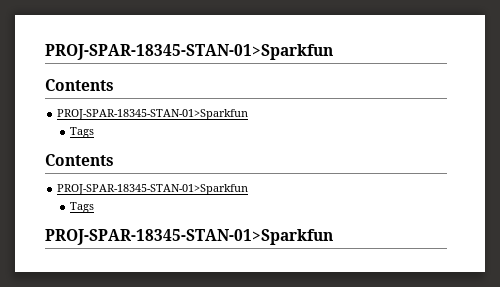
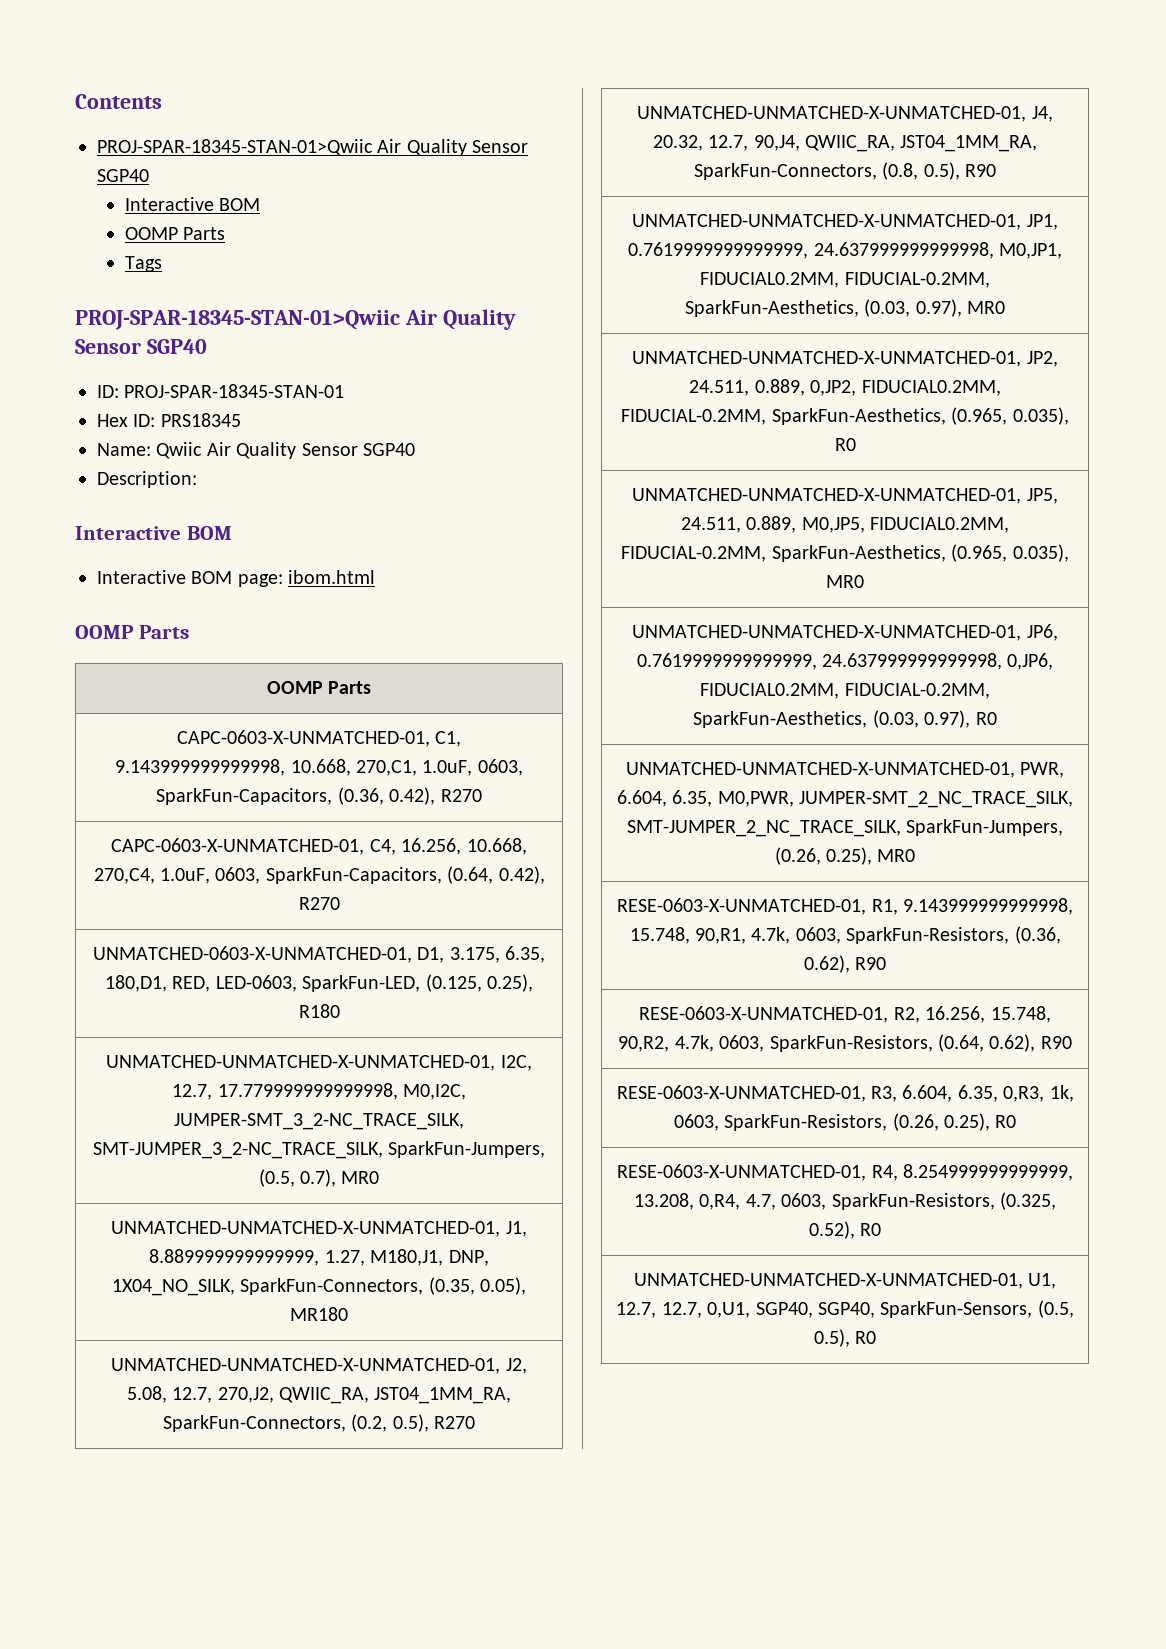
[45,44,333,60] [45,79,114,91] [57,109,249,120] [69,127,94,138] [45,154,114,166] [57,184,249,195] [69,202,94,213] [45,229,333,245] PROJ-SPAR-18345-STAN-01>Sparkfun // Contents // PROJ-SPAR-18345-STAN-01>Sparkfun // Tags // Contents // PROJ-SPAR-18345-STAN-01>Sparkfun // Tags // PROJ-SPAR-18345-STAN-01>Sparkfun -> [75,94,162,109] [97,139,529,156] [97,169,149,182] [124,197,261,211] [124,227,226,240] [124,256,162,272] [75,309,516,330] [75,339,207,354] [97,384,345,398] [97,413,241,427] [97,442,415,459] [97,471,197,488] [75,526,232,540] [97,570,376,587] [75,625,189,639] [266,681,372,694] [176,730,462,747] [115,759,523,776] [156,787,482,805] [111,838,527,855] [93,866,545,884] [298,897,340,910] [92,946,546,963] [105,974,533,992] [298,1004,340,1018] [106,1055,532,1071] [172,1083,466,1100] [174,1113,464,1130] [92,1141,546,1159] [258,1169,380,1187] [111,1221,527,1237] [149,1249,489,1266] [111,1277,527,1296] [290,1307,348,1321] [111,1358,527,1374] [126,1386,512,1404] [162,1414,476,1432] [637,106,1053,122] [652,135,1038,152] [693,162,997,180] [632,214,1058,230] [628,242,1062,259] [700,272,990,288] [684,299,1006,317] [632,351,1058,367] [689,379,1001,396] [621,407,1069,425] [834,438,856,451] [632,488,1058,504] [680,516,1010,533] [621,544,1069,562] [826,575,864,588] [632,624,1058,641] [636,653,1054,670] [700,683,990,699] [693,710,997,728] [625,762,1065,778] [616,790,1074,808] [626,819,1064,837] [774,847,916,865] [617,898,1073,915] [629,926,1061,944] [803,955,887,973] [639,1006,1051,1023] [618,1034,1072,1052] [616,1085,1074,1102] [673,1113,1017,1131] [617,1164,1073,1181] [634,1192,1056,1210] [808,1221,882,1239] [633,1273,1057,1289] [616,1300,1074,1318] [813,1329,877,1347] Contents // PROJ-SPAR-18345-STAN-01>Qwiic Air Quality Sensor SGP40 // Interactive BOM // OOMP Parts // Tags // PROJ-SPAR-18345-STAN-01>Qwiic Air Quality Sensor SGP40 // ID: PROJ-SPAR-18345-STAN-01 // Hex ID: PRS18345 // Name: Qwiic Air Quality Sensor SGP40 // Description: // Interactive BOM // Interactive BOM page: ibom.html // OOMP Parts // OOMP Parts // CAPC-0603-X-UNMATCHED-01, C1, 9.143999999999998, 10.668, 270,C1, 1.0uF, 0603, SparkFun-Capacitors, (0.36, 0.42), R270 // CAPC-0603-X-UNMATCHED-01, C4, 16.256, 10.668, 270,C4, 1.0uF, 0603, SparkFun-Capacitors, (0.64, 0.42), R270 // UNMATCHED-0603-X-UNMATCHED-01, D1, 3.175, 6.35, 180,D1, RED, LED-0603, SparkFun-LED, (0.125, 0.25), R180 // UNMATCHED-UNMATCHED-X-UNMATCHED-01, I2C, 12.7, 17.779999999999998, M0,I2C, JUMPER-SMT_3_2-NC_TRACE_SILK, SMT-JUMPER_3_2-NC_TRACE_SILK, SparkFun-Jumpers, (0.5, 0.7), MR0 // UNMATCHED-UNMATCHED-X-UNMATCHED-01, J1, 8.889999999999999, 1.27, M180,J1, DNP, 1X04_NO_SILK, SparkFun-Connectors, (0.35, 0.05), MR180 // UNMATCHED-UNMATCHED-X-UNMATCHED-01, J2, 5.08, 12.7, 270,J2, QWIIC_RA, JST04_1MM_RA, SparkFun-Connectors, (0.2, 0.5), R270 // UNMATCHED-UNMATCHED-X-UNMATCHED-01, J4, 20.32, 12.7, 90,J4, QWIIC_RA, JST04_1MM_RA, SparkFun-Connectors, (0.8, 0.5), R90 // UNMATCHED-UNMATCHED-X-UNMATCHED-01, JP1, 0.7619999999999999, 24.637999999999998, M0,JP1, FIDUCIAL0.2MM, FIDUCIAL-0.2MM, SparkFun-Aesthetics, (0.03, 0.97), MR0 // UNMATCHED-UNMATCHED-X-UNMATCHED-01, JP2, 24.511, 0.889, 0,JP2, FIDUCIAL0.2MM, FIDUCIAL-0.2MM, SparkFun-Aesthetics, (0.965, 0.035), R0 // UNMATCHED-UNMATCHED-X-UNMATCHED-01, JP5, 24.511, 0.889, M0,JP5, FIDUCIAL0.2MM, FIDUCIAL-0.2MM, SparkFun-Aesthetics, (0.965, 0.035), MR0 // UNMATCHED-UNMATCHED-X-UNMATCHED-01, JP6, 0.7619999999999999, 24.637999999999998, 0,JP6, FIDUCIAL0.2MM, FIDUCIAL-0.2MM, SparkFun-Aesthetics, (0.03, 0.97), R0 // UNMATCHED-UNMATCHED-X-UNMATCHED-01, PWR, 6.604, 6.35, M0,PWR, JUMPER-SMT_2_NC_TRACE_SILK, SMT-JUMPER_2_NC_TRACE_SILK, SparkFun-Jumpers, (0.26, 0.25), MR0 // RESE-0603-X-UNMATCHED-01, R1, 9.143999999999998, 15.748, 90,R1, 4.7k, 0603, SparkFun-Resistors, (0.36, 0.62), R90 // RESE-0603-X-UNMATCHED-01, R2, 16.256, 15.748, 90,R2, 4.7k, 0603, SparkFun-Resistors, (0.64, 0.62), R90 // RESE-0603-X-UNMATCHED-01, R3, 6.604, 6.35, 0,R3, 1k, 0603, SparkFun-Resistors, (0.26, 0.25), R0 // RESE-0603-X-UNMATCHED-01, R4, 8.254999999999999, 13.208, 0,R4, 4.7, 0603, SparkFun-Resistors, (0.325, 0.52), R0 // UNMATCHED-UNMATCHED-X-UNMATCHED-01, U1, 12.7, 12.7, 0,U1, SGP40, SGP40, SparkFun-Sensors, (0.5, 0.5), R0

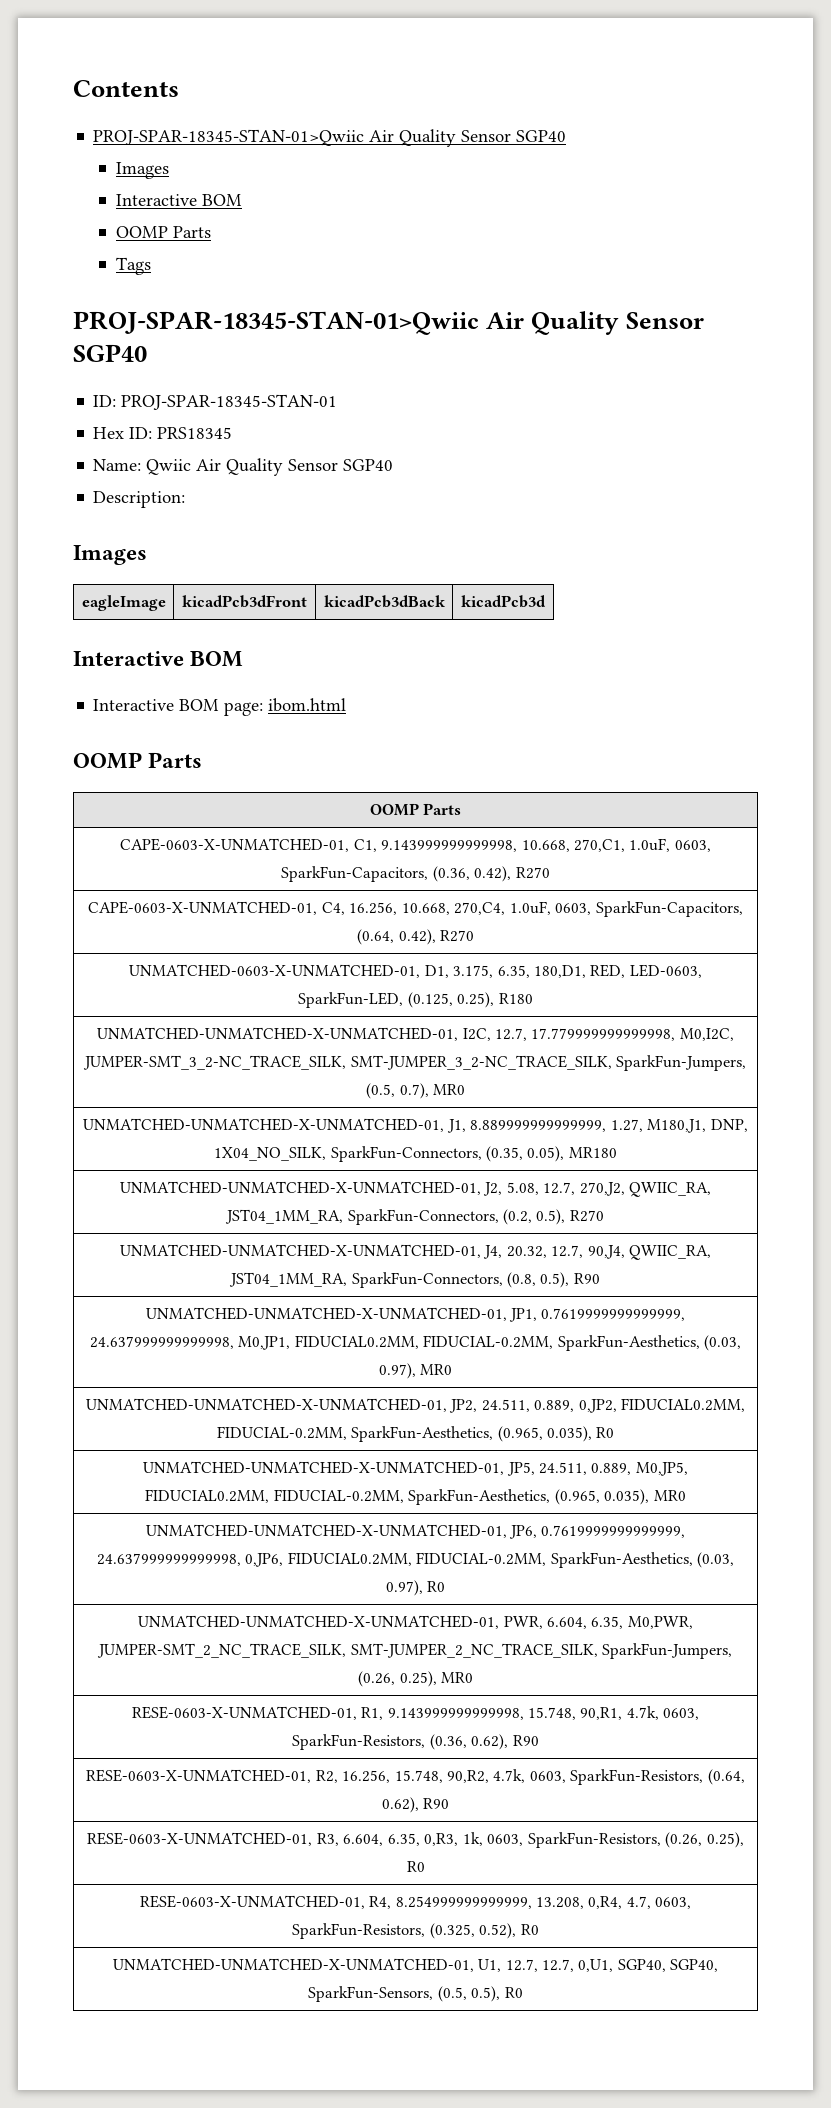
(149, 175) none -> [115,162,169,179] // Images
(197, 479) none -> [73,545,147,565] [81,595,166,611] [182,595,307,608] [323,595,445,608] [461,595,546,608] // Images // eagleImage | kicadPcb3dFront | kicadPcb3dBack | kicadPcb3d
[176,730,430,747] CAPC-0603-X-UNMATCHED-01, -> [120,838,350,852] CAPE-0603-X-UNMATCHED-01,
[111,838,365,855] CAPC-0603-X-UNMATCHED-01, -> [88,901,318,915] CAPE-0603-X-UNMATCHED-01,

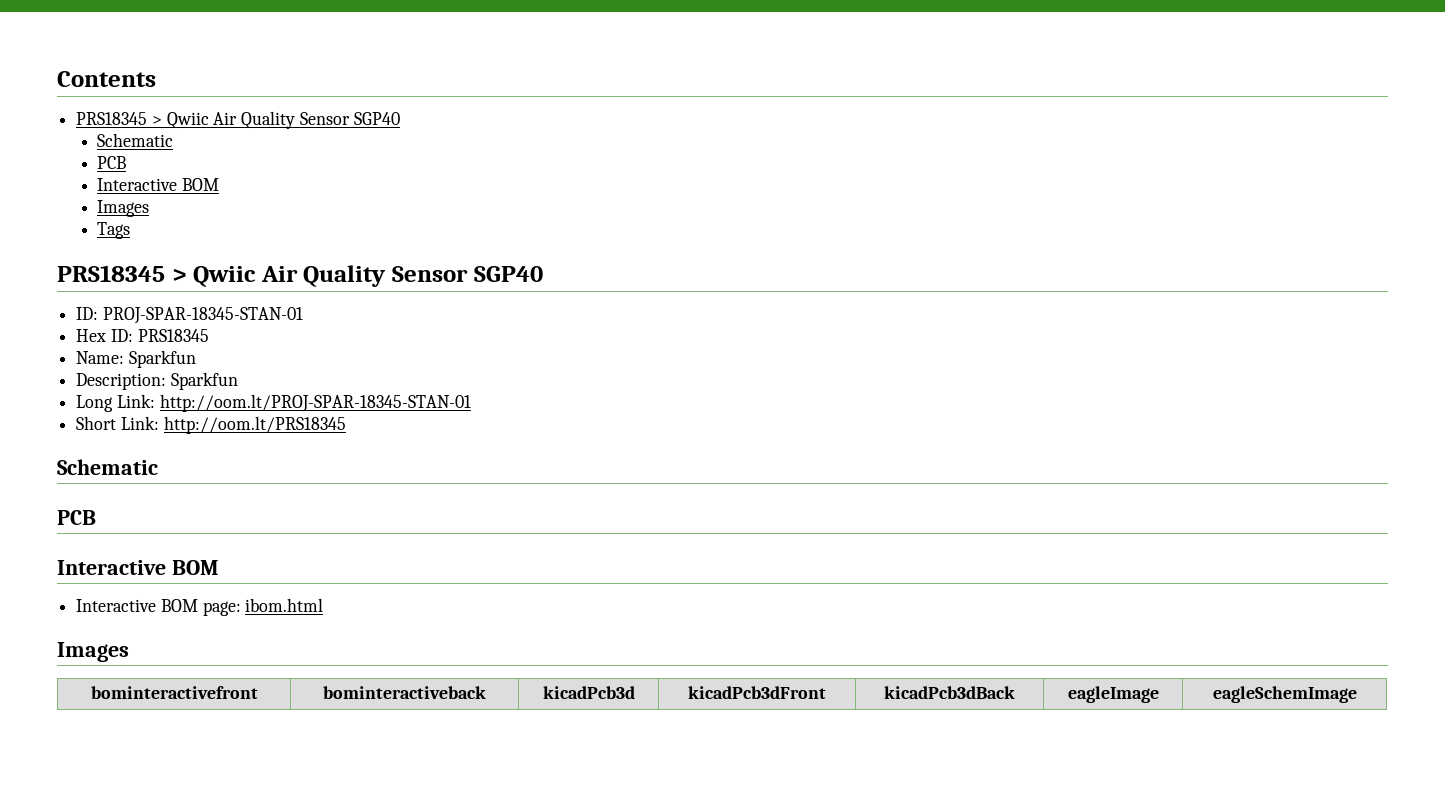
[93,129,567,147] [115,162,169,179] [115,194,242,206] [115,226,211,238] PROJ-SPAR-18345-STAN-01>Qwiic Air Quality Sensor SGP40 // Images // Interactive BOM // OOMP Parts -> [76,111,400,129] [97,133,174,147] [97,156,127,169] [97,178,220,191] [97,200,150,217] PRS18345 > Qwiic Air Quality Sensor SGP40 // Schematic // PCB // Interactive BOM // Images
[73,311,479,335] PROJ-SPAR-18345-STAN-01>Qwiic -> [57,265,257,287] PRS18345 > Qwiic
[146,458,394,476] [93,491,186,508] [73,545,147,565] [81,595,166,611] [182,595,307,608] [323,595,445,608] [461,595,546,608] Qwiic Air Quality Sensor SGP40 // Description: // Images // eagleImage | kicadPcb3dFront | kicadPcb3dBack | kicadPcb3d -> [128,350,196,368] [76,372,238,390] [76,394,471,412] [76,416,346,434] [57,459,158,475] [57,510,96,525] Sparkfun // Description: Sparkfun // Long Link: http://oom.lt/PROJ-SPAR-18345-STAN-01 // Short Link: http://oom.lt/PRS18345 // Schematic // PCB
[73,752,203,769] [369,803,462,816] [120,838,711,852] [281,866,550,882] [88,901,743,917] [357,929,474,945] [129,964,702,978] [298,992,533,1008] [97,1027,734,1041] [83,1055,746,1071] [366,1083,465,1099] [83,1118,748,1133] [214,1146,617,1162] [119,1181,712,1197] [225,1209,604,1225] [119,1244,712,1260] [229,1272,600,1288] [145,1307,686,1322] [89,1335,742,1351] [378,1363,453,1379] [85,1398,746,1413] [216,1426,615,1442] [143,1461,688,1476] [145,1489,686,1505] [145,1524,686,1539] [96,1552,735,1568] [385,1580,446,1596] [138,1615,693,1629] [97,1643,732,1659] [358,1671,473,1687] [131,1706,700,1720] [292,1734,539,1750] [86,1769,745,1785] [381,1797,450,1813] [87,1832,744,1848] [406,1861,425,1872] [139,1895,692,1909] [292,1923,539,1939] [112,1958,719,1972] [308,1986,523,2002] OOMP Parts // OOMP Parts // CAPE-0603-X-UNMATCHED-01, C1, 9.143999999999998, 10.668, 270,C1, 1.0uF, 0603, SparkFun-Capacitors, (0.36, 0.42), R270 // CAPE-0603-X-UNMATCHED-01, C4, 16.256, 10.668, 270,C4, 1.0uF, 0603, SparkFun-Capacitors, (0.64, 0.42), R270 // UNMATCHED-0603-X-UNMATCHED-01, D1, 3.175, 6.35, 180,D1, RED, LED-0603, SparkFun-LED, (0.125, 0.25), R180 // UNMATCHED-UNMATCHED-X-UNMATCHED-01, I2C, 12.7, 17.779999999999998, M0,I2C, JUMPER-SMT_3_2-NC_TRACE_SILK, SMT-JUMPER_3_2-NC_TRACE_SILK, SparkFun-Jumpers, (0.5, 0.7), MR0 // UNMATCHED-UNMATCHED-X-UNMATCHED-01, J1, 8.889999999999999, 1.27, M180,J1, DNP, 1X04_NO_SILK, SparkFun-Connectors, (0.35, 0.05), MR180 // UNMATCHED-UNMATCHED-X-UNMATCHED-01, J2, 5.08, 12.7, 270,J2, QWIIC_RA, JST04_1MM_RA, SparkFun-Connectors, (0.2, 0.5), R270 // UNMATCHED-UNMATCHED-X-UNMATCHED-01, J4, 20.32, 12.7, 90,J4, QWIIC_RA, JST04_1MM_RA, SparkFun-Connectors, (0.8, 0.5), R90 // UNMATCHED-UNMATCHED-X-UNMATCHED-01, JP1, 0.7619999999999999, 24.637999999999998, M0,JP1, FIDUCIAL0.2MM, FIDUCIAL-0.2MM, SparkFun-Aesthetics, (0.03, 0.97), MR0 // UNMATCHED-UNMATCHED-X-UNMATCHED-01, JP2, 24.511, 0.889, 0,JP2, FIDUCIAL0.2MM, FIDUCIAL-0.2MM, SparkFun-Aesthetics, (0.965, 0.035), R0 // UNMATCHED-UNMATCHED-X-UNMATCHED-01, JP5, 24.511, 0.889, M0,JP5, FIDUCIAL0.2MM, FIDUCIAL-0.2MM, SparkFun-Aesthetics, (0.965, 0.035), MR0 // UNMATCHED-UNMATCHED-X-UNMATCHED-01, JP6, 0.7619999999999999, 24.637999999999998, 0,JP6, FIDUCIAL0.2MM, FIDUCIAL-0.2MM, SparkFun-Aesthetics, (0.03, 0.97), R0 // UNMATCHED-UNMATCHED-X-UNMATCHED-01, PWR, 6.604, 6.35, M0,PWR, JUMPER-SMT_2_NC_TRACE_SILK, SMT-JUMPER_2_NC_TRACE_SILK, SparkFun-Jumpers, (0.26, 0.25), MR0 // RESE-0603-X-UNMATCHED-01, R1, 9.143999999999998, 15.748, 90,R1, 4.7k, 0603, SparkFun-Resistors, (0.36, 0.62), R90 // RESE-0603-X-UNMATCHED-01, R2, 16.256, 15.748, 90,R2, 4.7k, 0603, SparkFun-Resistors, (0.64, 0.62), R90 // RESE-0603-X-UNMATCHED-01, R3, 6.604, 6.35, 0,R3, 1k, 0603, SparkFun-Resistors, (0.26, 0.25), R0 // RESE-0603-X-UNMATCHED-01, R4, 8.254999999999999, 13.208, 0,R4, 4.7, 0603, SparkFun-Resistors, (0.325, 0.52), R0 // UNMATCHED-UNMATCHED-X-UNMATCHED-01, U1, 12.7, 12.7, 0,U1, SGP40, SGP40, SparkFun-Sensors, (0.5, 0.5), R0 -> [57,642,129,662] [90,686,258,699] [323,686,486,699] [542,686,635,699] [688,686,826,699] [884,686,1015,699] [1067,686,1159,703] [1212,686,1357,703] Images // bominteractivefront | bominteractiveback | kicadPcb3d | kicadPcb3dFront | kicadPcb3dBack | eagleImage | eagleSchemImage

